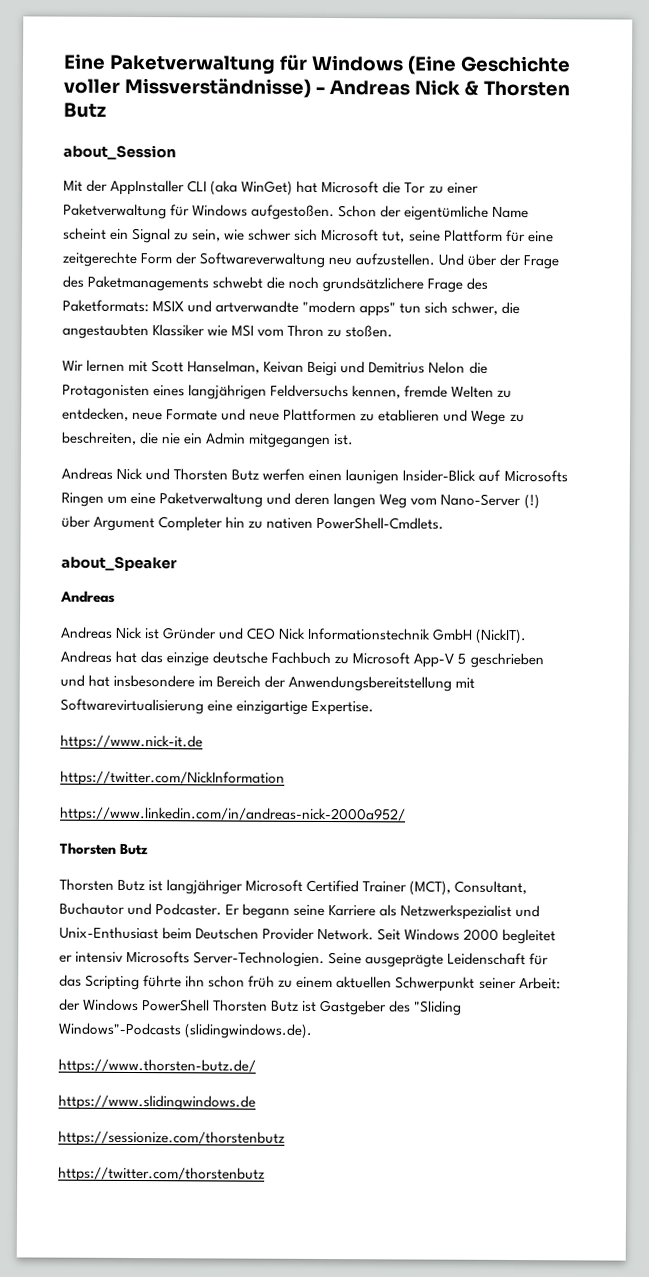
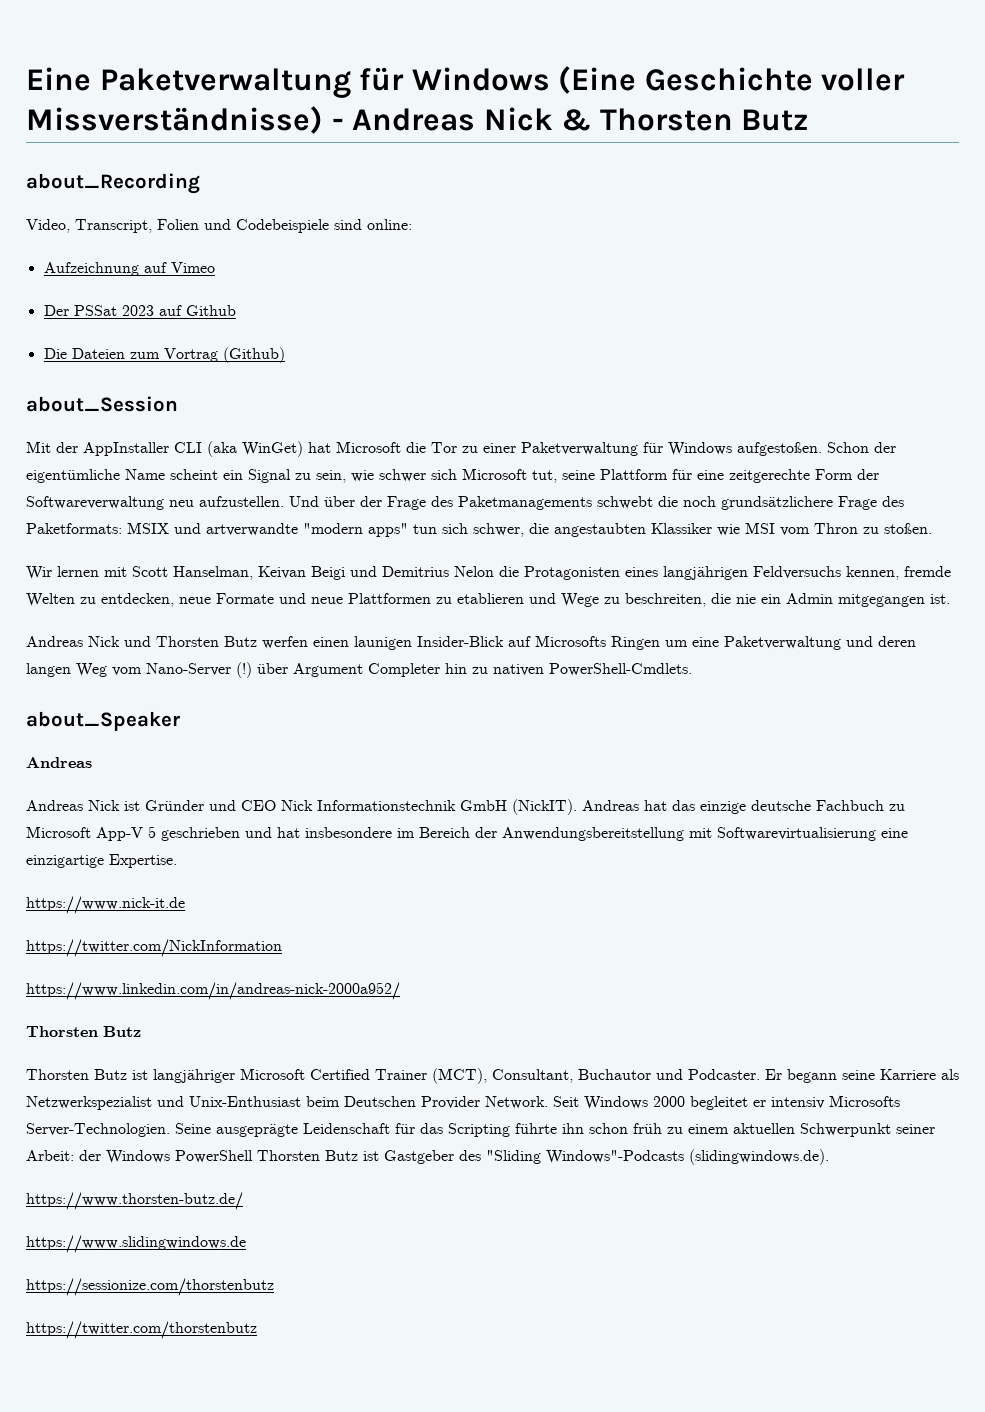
(106, 110) none -> [26,173,200,194] [26,219,412,233] [43,262,215,276] [43,305,236,316] [43,347,285,363] // about_Recording // Video, Transcript, Folien und Codebeispiele sind online: // Aufzeichnung auf Vimeo // Der PSSat 2023 auf Github // Die Dateien zum Vortrag (Github)

